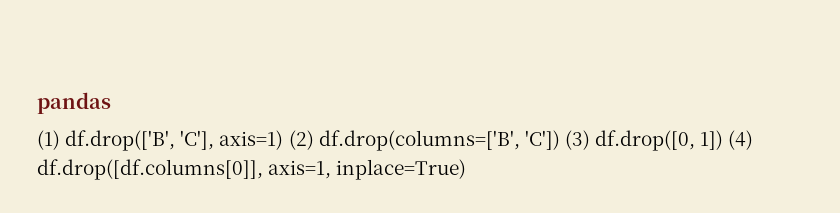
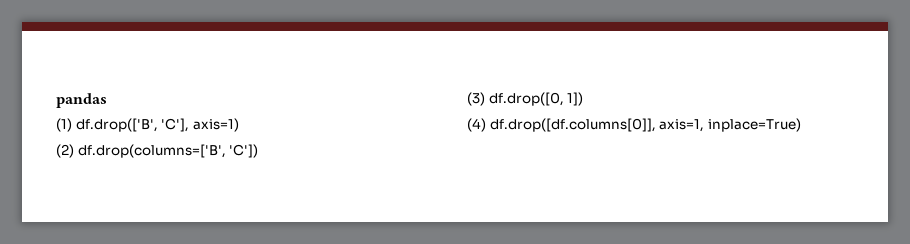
(284, 140) none -> (239, 125) //
(560, 140) none -> (259, 151) //
(724, 140) none -> (584, 99) //

